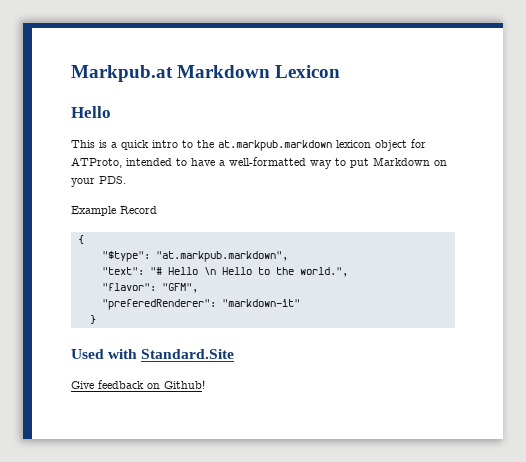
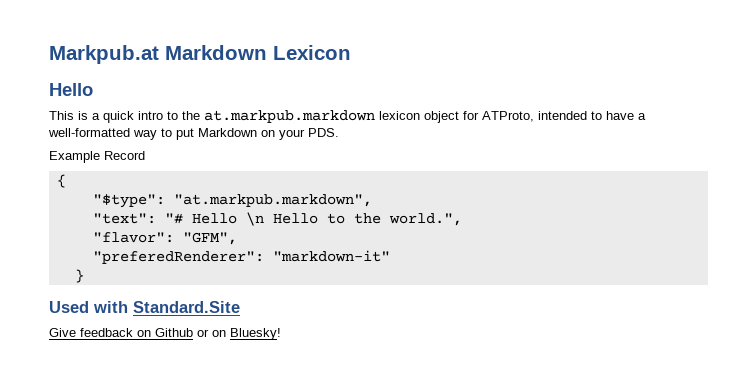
[164,380,205,389] Github! -> [155,328,281,340] Github or on Bluesky!

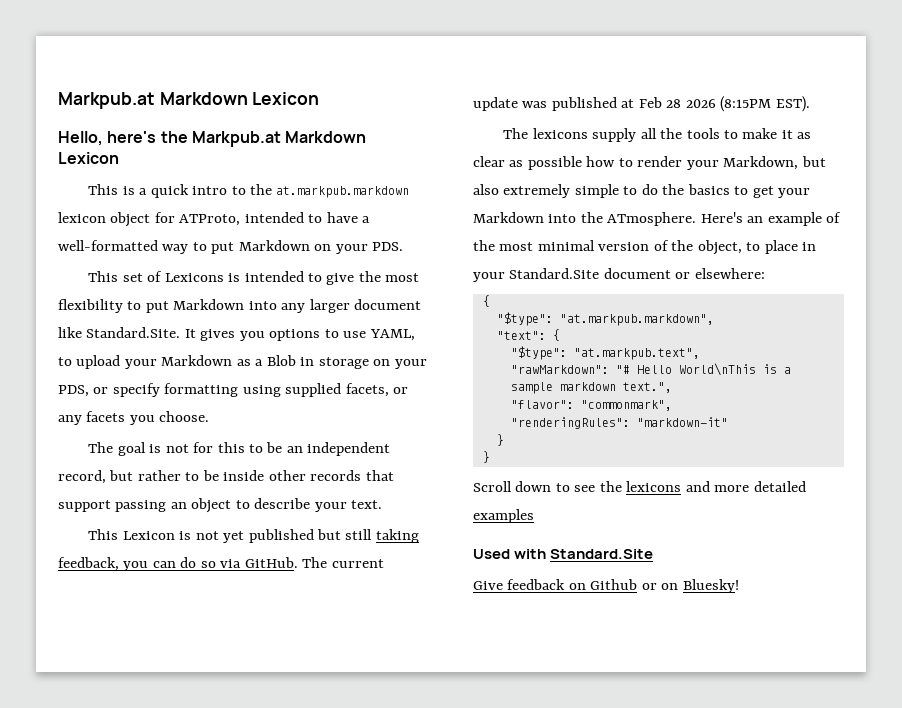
[49,45,351,64] [49,83,93,96] Markpub.at Markdown Lexicon // Hello -> [58,92,320,109] [58,131,367,147] [58,152,119,164] Markpub.at Markdown Lexicon // Hello, here's the Markpub.at Markdown Lexicon
[49,151,145,163] [56,174,66,188] [92,194,372,208] [92,212,462,226] Example Record // { // "$type": "at.markpub.markdown", // "text": "# Hello \n Hello to the world.", -> [88,271,420,285] [58,299,422,313] [58,327,415,341] [58,355,427,369] [58,383,409,397] [58,411,210,425] [88,442,391,456] [58,470,394,484] [58,498,383,513] [88,529,419,543] [58,557,384,571] [473,96,810,112] [503,128,812,142] [473,156,826,170] [473,184,811,198] [473,212,842,226] [473,240,817,255] [473,268,765,282] [482,295,490,307] [496,312,714,326] [496,329,560,341] [510,346,700,360] [510,363,791,376] [510,382,672,394] This set of Lexicons is intended to give the most flexibility to put Markdown into any larger document like Standard.Site. It gives you options to use YAML, to upload your Markdown as a Blob in storage on your PDS, or specify formatting using supplied facets, or any facets you choose. // The goal is not for this to be an independent record, but rather to be inside other records that support passing an object to describe your text. // This Lexicon is not yet published but still taking feedback, you can do so via GitHub. The current update was published at Feb 28 2026 (8:15PM EST). // The lexicons supply all the tools to make it as clear as possible how to render your Markdown, but also extremely simple to do the basics to get your Markdown into the ATmosphere. Here's an example of the most minimal version of the object, to place in your Standard.Site document or elsewhere: // { // "$type": "at.markpub.markdown", // "text": { // "$type": "at.markpub.text", // "rawMarkdown": "# Hello World\nThis is a sample markdown text.",
[182,232,237,245] [92,251,264,264] "GFM", // "preferedRenderer": -> [580,400,672,411] [510,417,630,429] "commonmark", // "renderingRules":
(84, 276) none -> [482,451,490,463] [473,481,806,492] [473,509,534,523] // } // Scroll down to see the lexicons and more detailed examples

